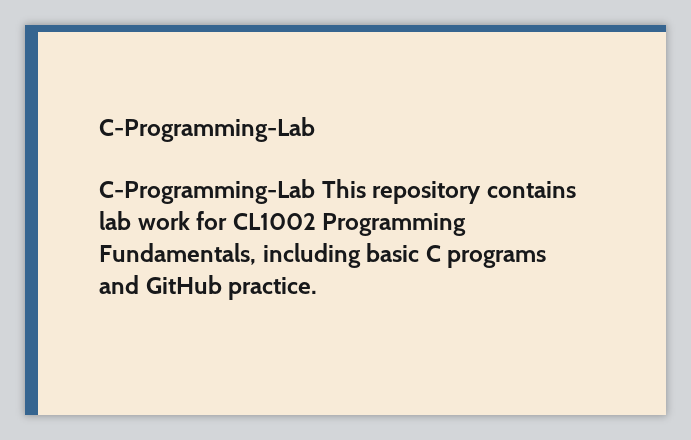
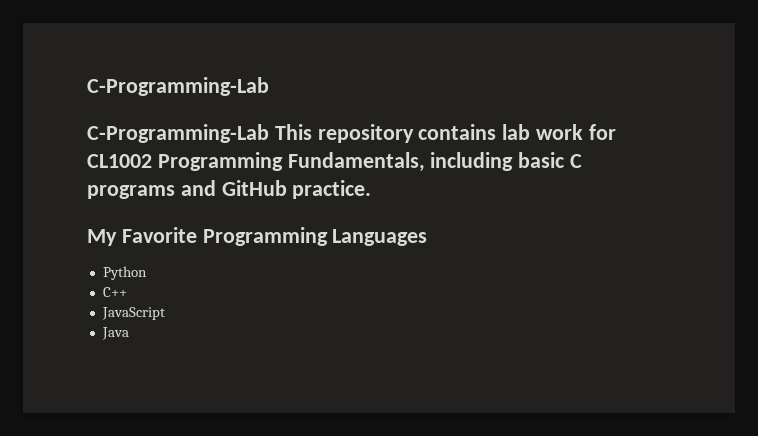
(318, 288) none -> [87,227,428,246] [102,266,147,280] [102,287,127,297] [101,307,165,320] [101,327,129,340] // My Favorite Programming Languages // Python // C++ // JavaScript // Java

